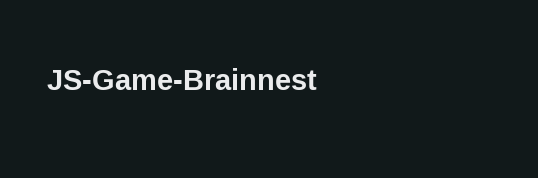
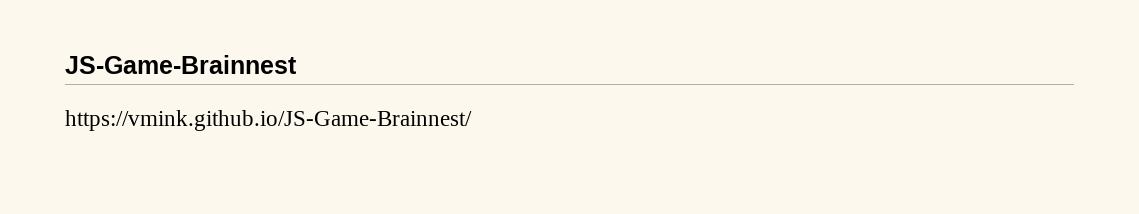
(317, 79) none -> [65,110,472,131] // https://vmink.github.io/JS-Game-Brainnest/

